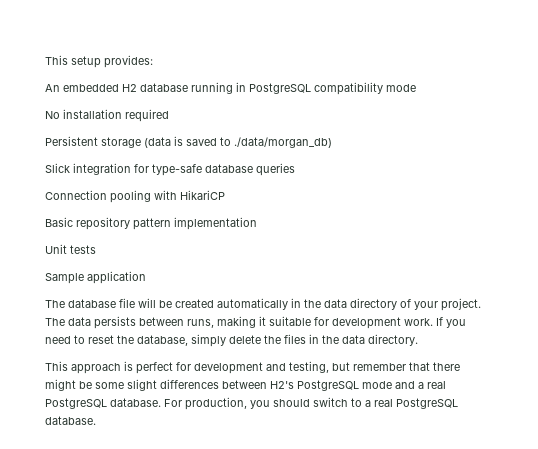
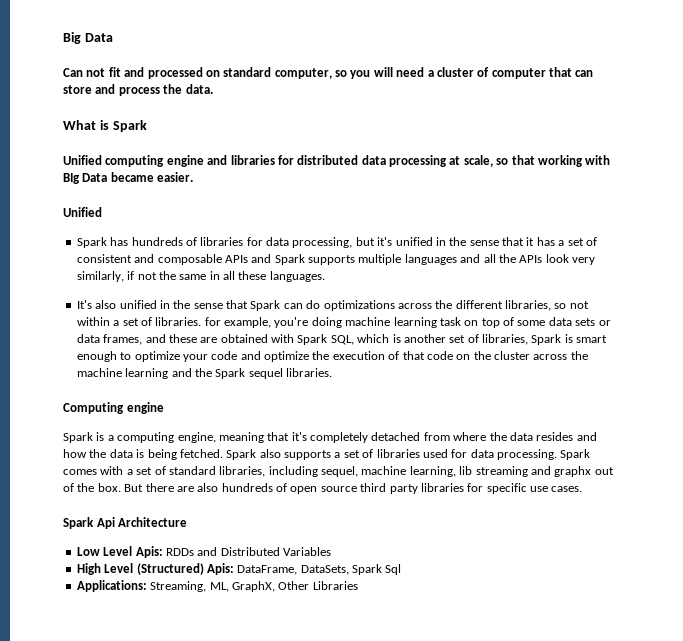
[45,55,153,68] [45,82,416,95] [45,109,169,122] [45,136,332,148] [45,163,295,176] [45,190,225,203] [45,217,257,230] [45,244,96,254] [45,271,146,284] [45,298,481,311] [45,316,466,329] [45,334,418,347] [45,361,460,374] [45,379,446,391] [45,397,458,410] [45,416,96,425] This setup provides: // An embedded H2 database running in PostgreSQL compatibility mode // No installation required // Persistent storage (data is saved to ./data/morgan_db) // Slick integration for type-safe database queries // Connection pooling with HikariCP // Basic repository pattern implementation // Unit tests // Sample application // The database file will be created automatically in the data directory of your project. The data persists between runs, making it suitable for development work. If you need to reset the database, simply delete the files in the data directory. // This approach is perfect for development and testing, but remember that there might be some slight differences between H2's PostgreSQL mode and a real PostgreSQL database. For production, you should switch to a real PostgreSQL database. -> [63,32,113,44] [63,67,594,79] [63,84,213,96] [63,120,147,132] [63,155,611,167] [63,172,194,184] [63,207,102,217] [76,237,597,248] [76,254,595,265] [76,271,325,282] [76,300,589,311] [76,317,611,328] [76,334,608,345] [76,351,588,362] [76,368,332,379] [63,402,164,414] [63,432,597,443] [63,449,591,460] [63,466,614,477] [63,483,583,494] [63,517,188,529] [76,546,331,558] [76,563,402,575] [76,580,358,592] Big Data // Can not fit and processed on standard computer, so you will need a cluster of computer that can store and process the data. // What is Spark // Unified computing engine and libraries for distributed data processing at scale, so that working with BIg Data became easier. // Unified // Spark has hundreds of libraries for data processing, but it's unified in the sense that it has a set of consistent and composable APIs and Spark supports multiple languages and all the APIs look very similarly, if not the same in all these languages. // It's also unified in the sense that Spark can do optimizations across the different libraries, so not within a set of libraries. for example, you're doing machine learning task on top of some data sets or data frames, and these are obtained with Spark SQL, which is another set of libraries, Spark is smart enough to optimize your code and optimize the execution of that code on the cluster across the machine learning and the Spark sequel libraries. // Computing engine // Spark is a computing engine, meaning that it's completely detached from where the data resides and how the data is being fetched. Spark also supports a set of libraries used for data processing. Spark comes with a set of standard libraries, including sequel, machine learning, lib streaming and graphx out of the box. But there are also hundreds of open source third party libraries for specific use cases. // Spark Api Architecture // Low Level Apis: RDDs and Distributed Variables // High Level (Structured) Apis: DataFrame, DataSets, Spark Sql // Applications: Streaming, ML, GraphX, Other Libraries

